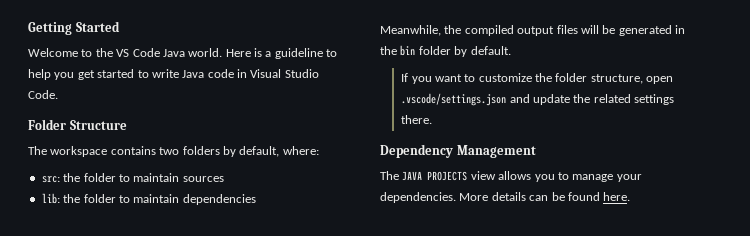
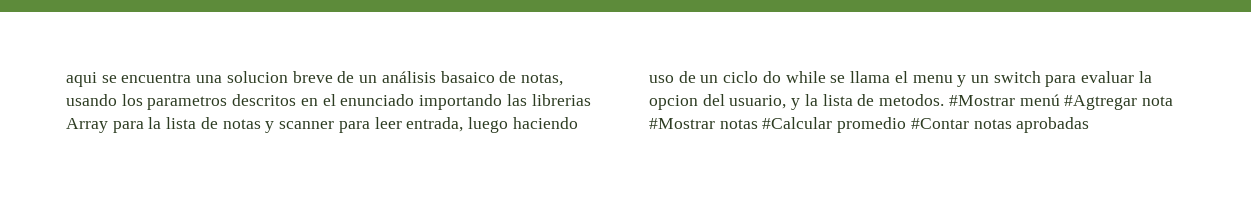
[28,21,120,35] [28,48,338,59] [28,69,319,80] [28,90,58,99] [28,119,127,130] [28,146,319,157] [41,173,224,183] [41,193,256,205] [380,25,685,36] [380,45,511,57] [401,73,674,84] [401,93,674,106] [401,115,433,124] [380,144,536,158] [380,171,642,182] [380,192,631,203] Getting Started // Welcome to the VS Code Java world. Here is a guideline to help you get started to write Java code in Visual Studio Code. // Folder Structure // The workspace contains two folders by default, where: // src: the folder to maintain sources // lib: the folder to maintain dependencies // Meanwhile, the compiled output files will be generated in the bin folder by default. // If you want to customize the folder structure, open .vscode/settings.json and update the related settings there. // Dependency Management // The JAVA PROJECTS view allows you to manage your dependencies. More details can be found here. -> [66,71,563,87] [66,94,591,110] [66,117,578,133] [649,71,1152,87] [649,94,1173,110] [649,117,1090,133] aqui se encuentra una solucion breve de un análisis basaico de notas, usando los parametros descritos en el enunciado importando las librerias Array para la lista de notas y scanner para leer entrada, luego haciendo uso de un ciclo do while se llama el menu y un switch para evaluar la opcion del usuario, y la lista de metodos. #Mostrar menú #Agtregar nota #Mostrar notas #Calcular promedio #Contar notas aprobadas

